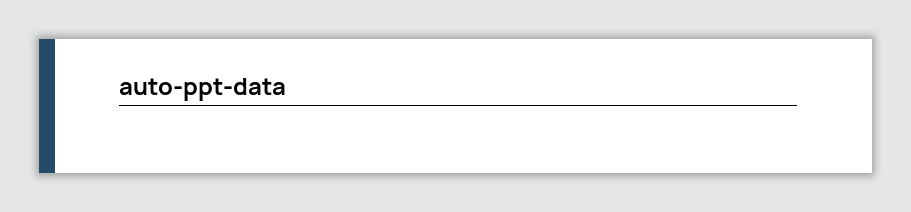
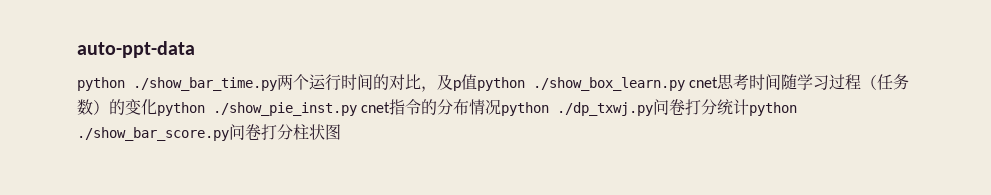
(286, 89) none -> [77,74,910,92] [77,99,798,116] [77,124,341,141] // python ./show_bar_time.py两个运行时间的对比，及p值python ./show_box_learn.py cnet思考时间随学习过程（任务数）的变化python ./show_pie_inst.py cnet指令的分布情况python ./dp_txwj.py问卷打分统计python ./show_bar_score.py问卷打分柱状图

